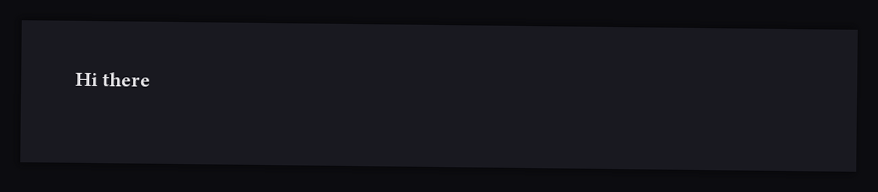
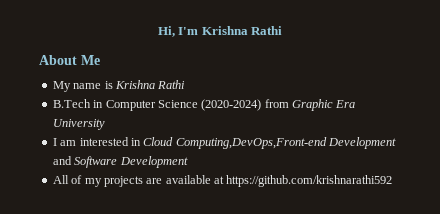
[75,72,152,87] Hi there -> [157,26,283,37] [39,55,100,65] [52,80,186,92] [52,99,356,111] [52,119,105,130] [52,137,396,149] [52,156,188,168] [52,175,393,187] Hi, I'm Krishna Rathi // About Me // My name is Krishna Rathi // B.Tech in Computer Science (2020-2024) from Graphic Era University // I am interested in Cloud Computing,DevOps,Front-end Development and Software Development // All of my projects are available at https://github.com/krishnarathi592

